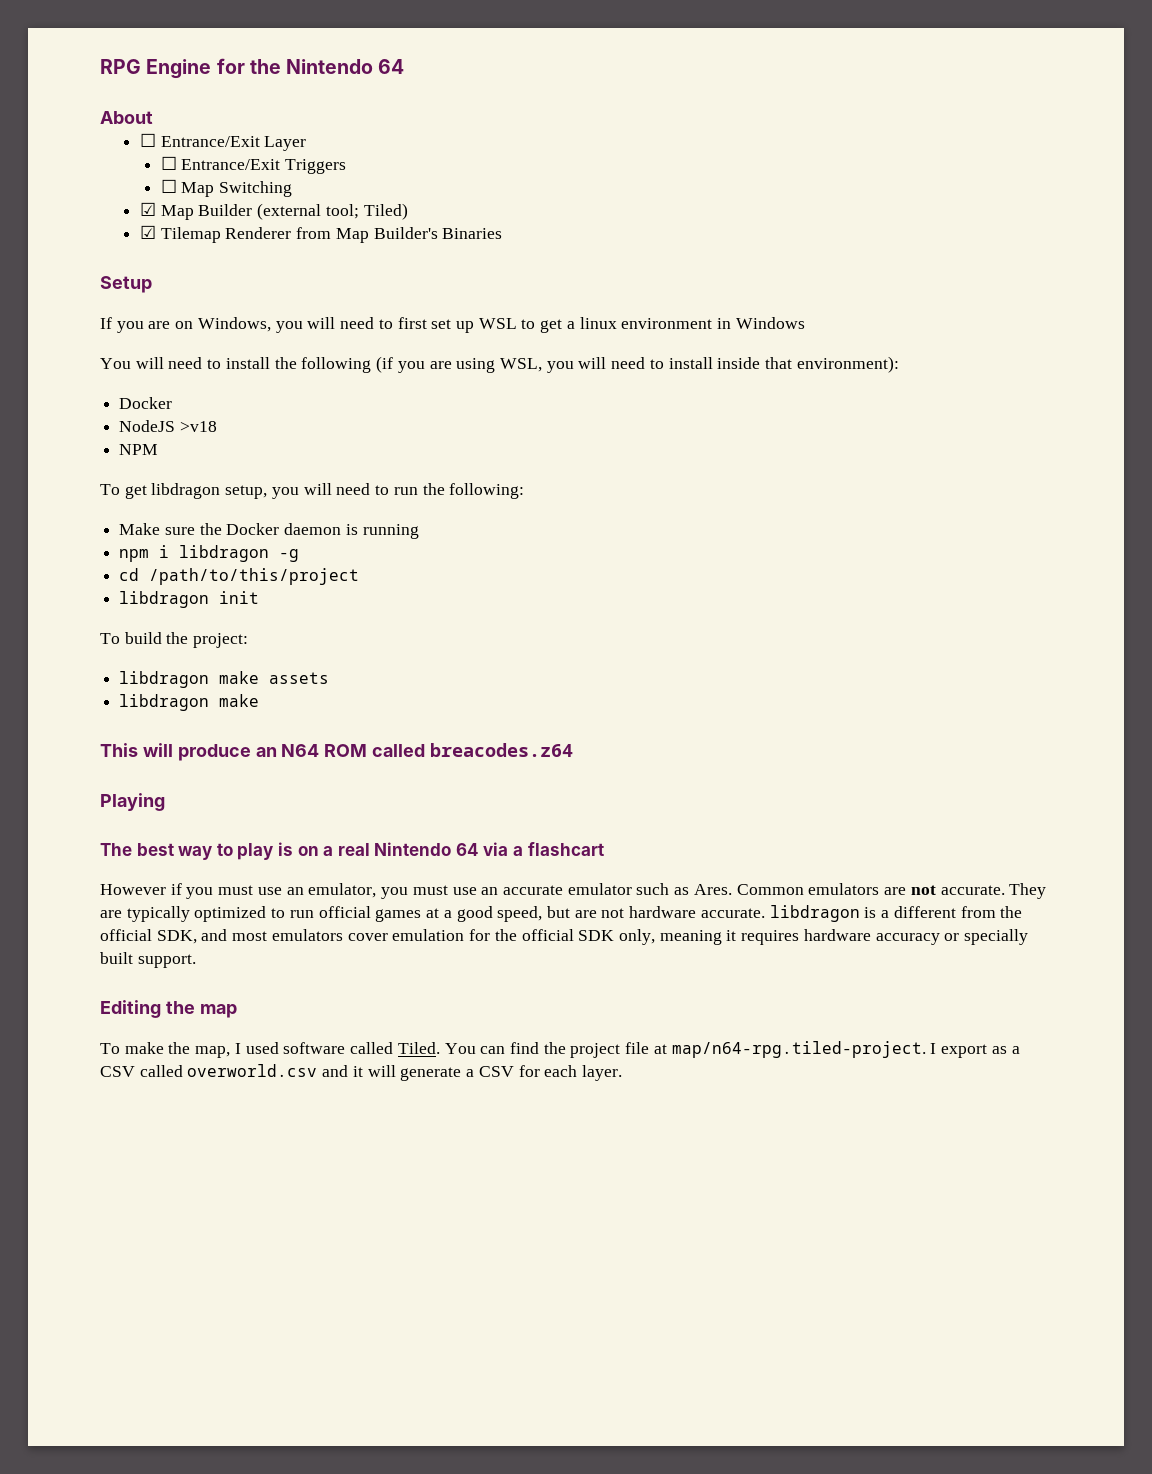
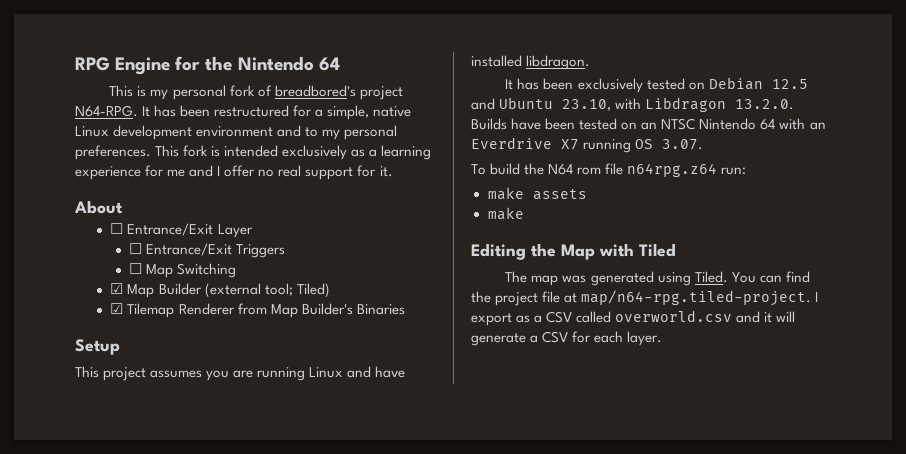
(405, 66) none -> [109,85,403,100] [75,105,412,120] [75,125,398,140] [75,145,432,160] [75,165,393,180] // This is my personal fork of breadbored's project N64-RPG. It has been restructured for a simple, native Linux development environment and to my personal preferences. This fork is intended exclusively as a learning experience for me and I offer no real support for it.
[100,317,805,333] [100,356,899,373] [119,397,173,409] [119,420,217,432] [119,444,159,455] [100,483,525,499] [119,523,419,539] [119,545,300,562] [119,568,360,585] [119,591,260,608] [100,632,249,648] [119,671,210,688] If you are on Windows, you will need to first set up WSL to get a linux environment in Windows // You will need to install the following (if you are using WSL, you will need to install inside that environment): // Docker // NodeJS >v18 // NPM // To get libdragon setup, you will need to run the following: // Make sure the Docker daemon is running // npm i libdragon -g // cd /path/to/this/project // libdragon init // To build the project: // libdragon -> [75,366,406,381] [471,55,591,70] [505,77,808,93] [471,97,795,112] [471,118,826,130] [471,137,704,153] [471,163,747,177] This project assumes you are running Linux and have installed libdragon. // It has been exclusively tested on Debian 12.5 and Ubuntu 23.10, with Libdragon 13.2.0. Builds have been tested on an NTSC Nintendo 64 with an Everdrive X7 running OS 3.07. // To build the N64 rom file n64rpg.z64 run: //
[119,694,210,711] libdragon -> (587, 194) none
[100,743,574,761] [100,793,165,811] [100,842,604,860] [100,883,1047,899] [100,905,1023,922] [100,929,1029,945] [100,952,196,968] [100,1000,237,1018] [100,1042,394,1058] This will produce an N64 ROM called breacodes.z64 // Playing // The best way to play is on a real Nintendo 64 via a flashcart // However if you must use an emulator, you must use an accurate emulator such as Ares. Common emulators are not accurate. They are typically optimized to run official games at a good speed, but are not hardware accurate. libdragon is a different from the official SDK, and most emulators cover emulation for the official SDK only, meaning it requires hardware accuracy or specially built support. // Editing the map // To make the map, I used software called -> [471,243,676,260] [505,271,691,286] Editing the Map with Tiled // The map was generated using

